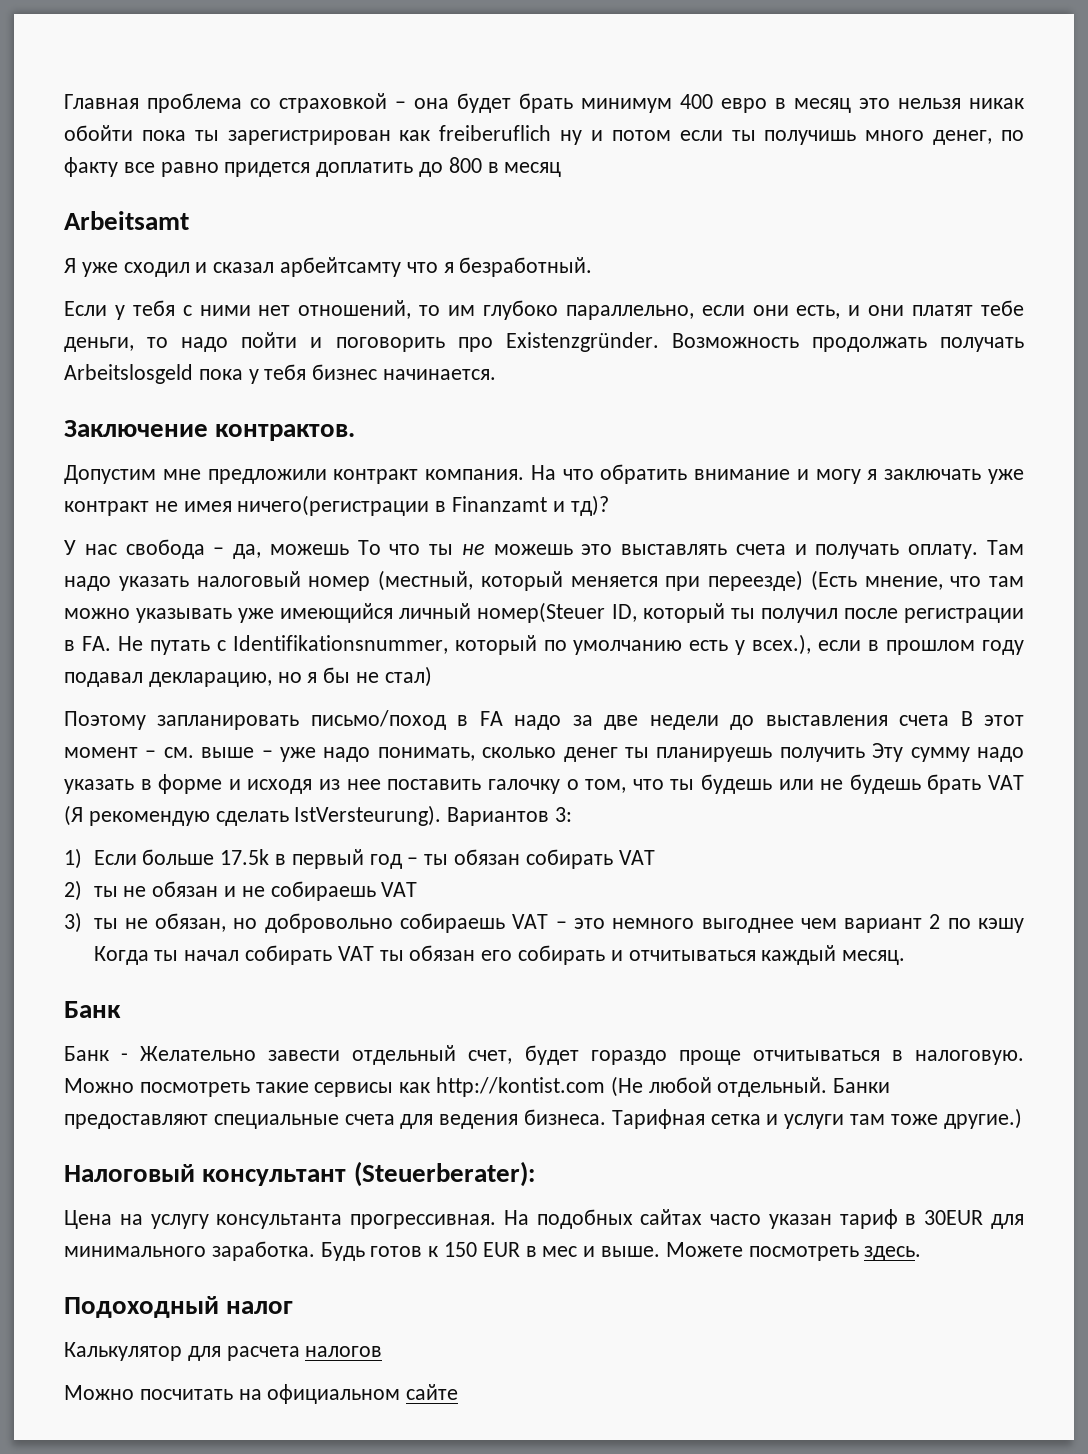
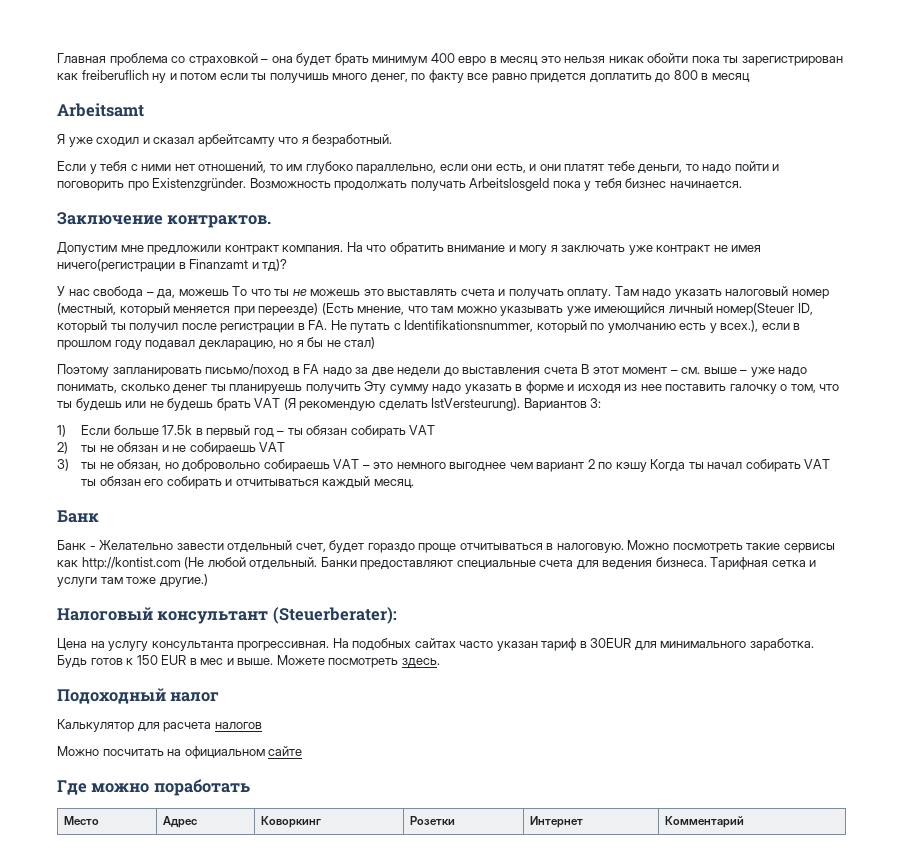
(459, 1392) none -> [57,779,250,796] [64,816,100,825] [163,816,198,828] [261,816,322,828] [410,816,456,825] [530,816,584,828] [665,816,745,828] // Где можно поработать // Место | Адрес | Коворкинг | Розетки | Интернет | Комментарий

